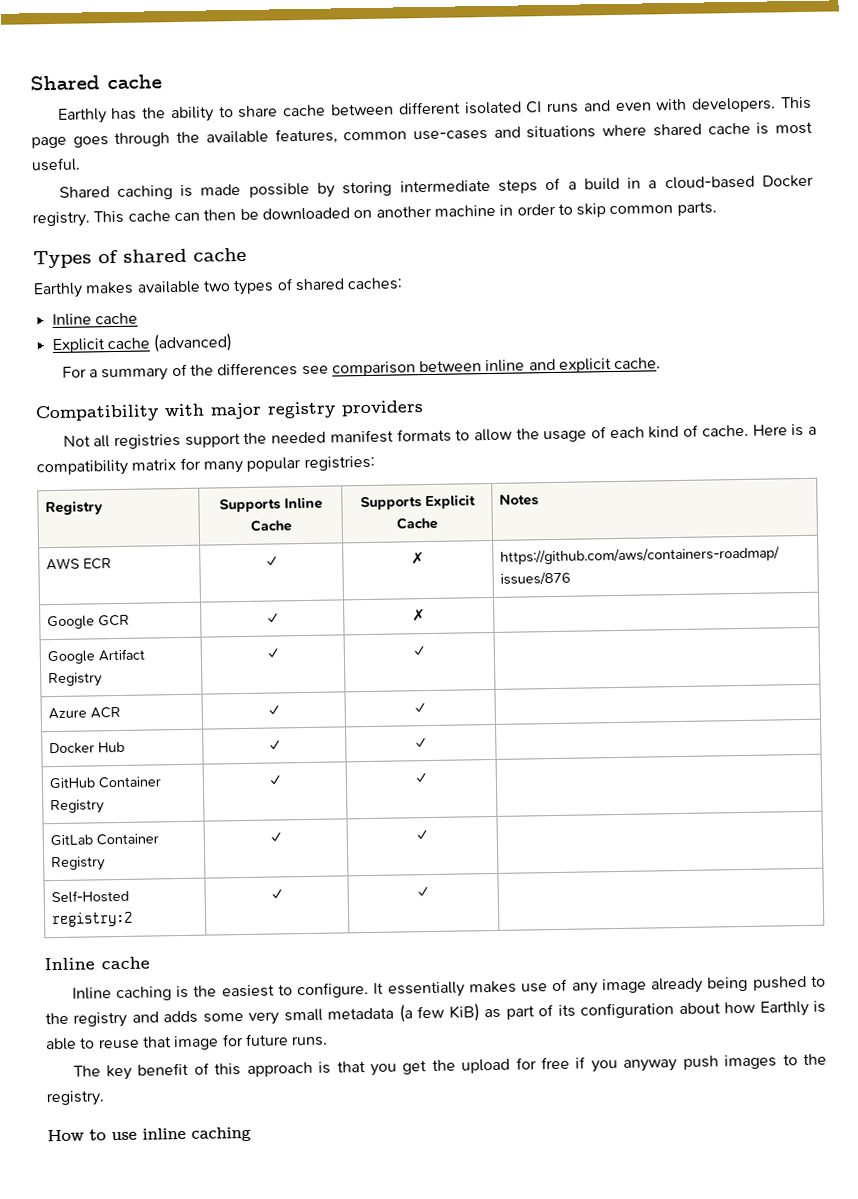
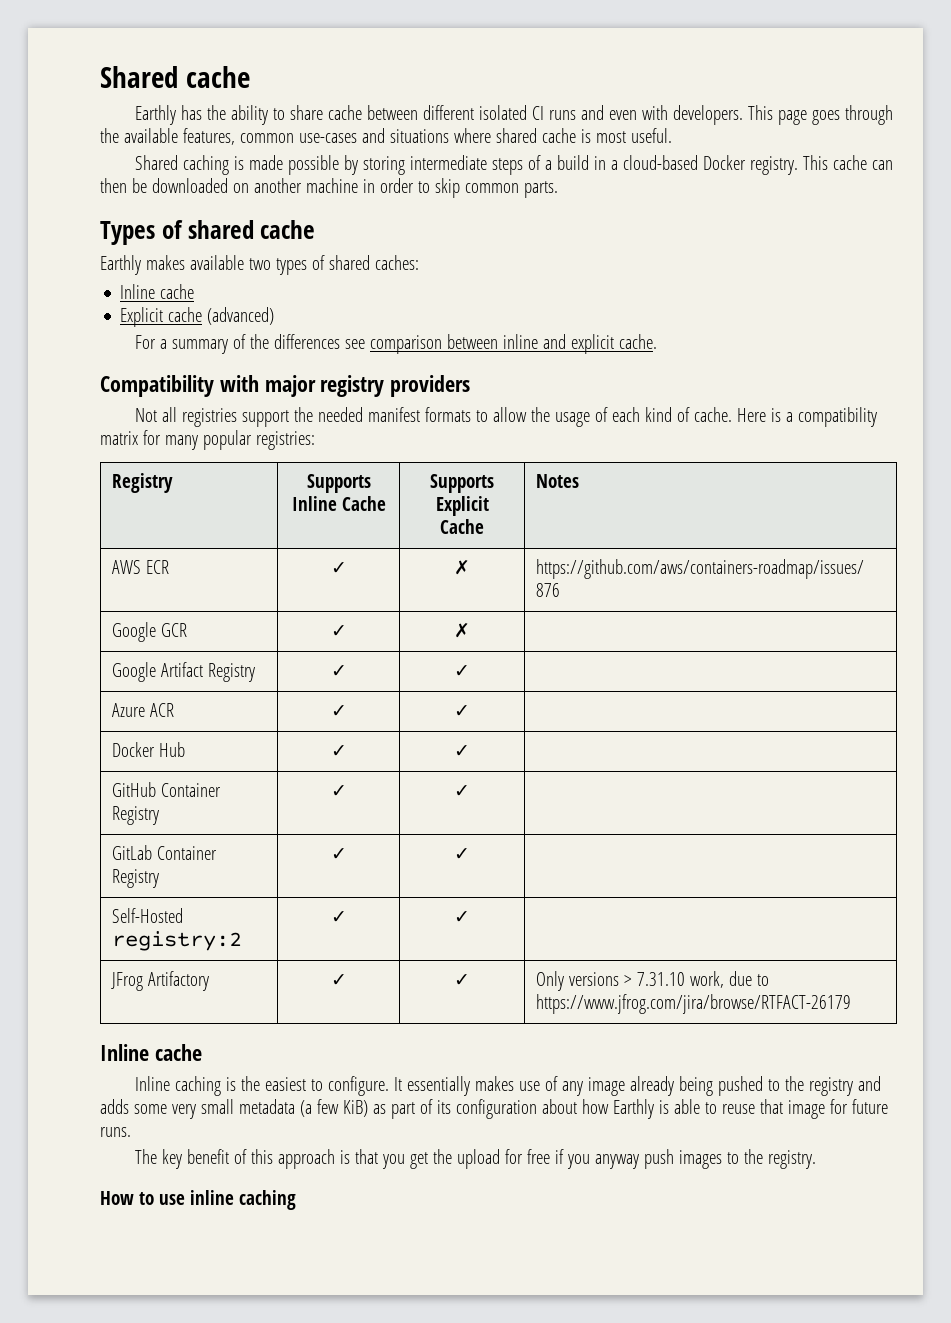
(428, 892) none -> [111,971,210,991] [330,974,347,986] [454,974,470,986] [536,971,770,991] [536,994,852,1014] // JFrog Artifactory | ✓ | ✓ | Only versions > 7.31.10 work, due to https://www.jfrog.com/jira/browse/RTFACT-26179

